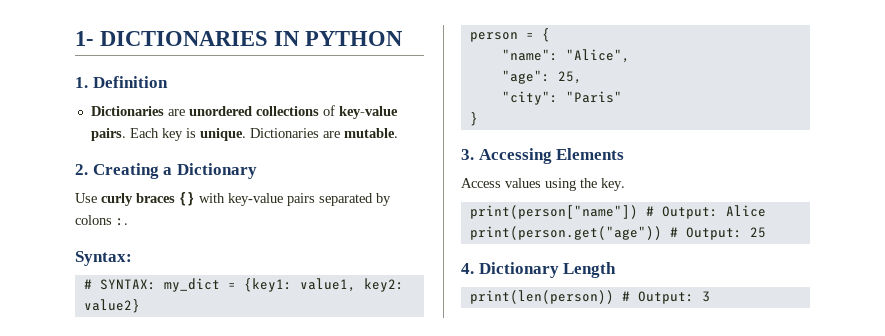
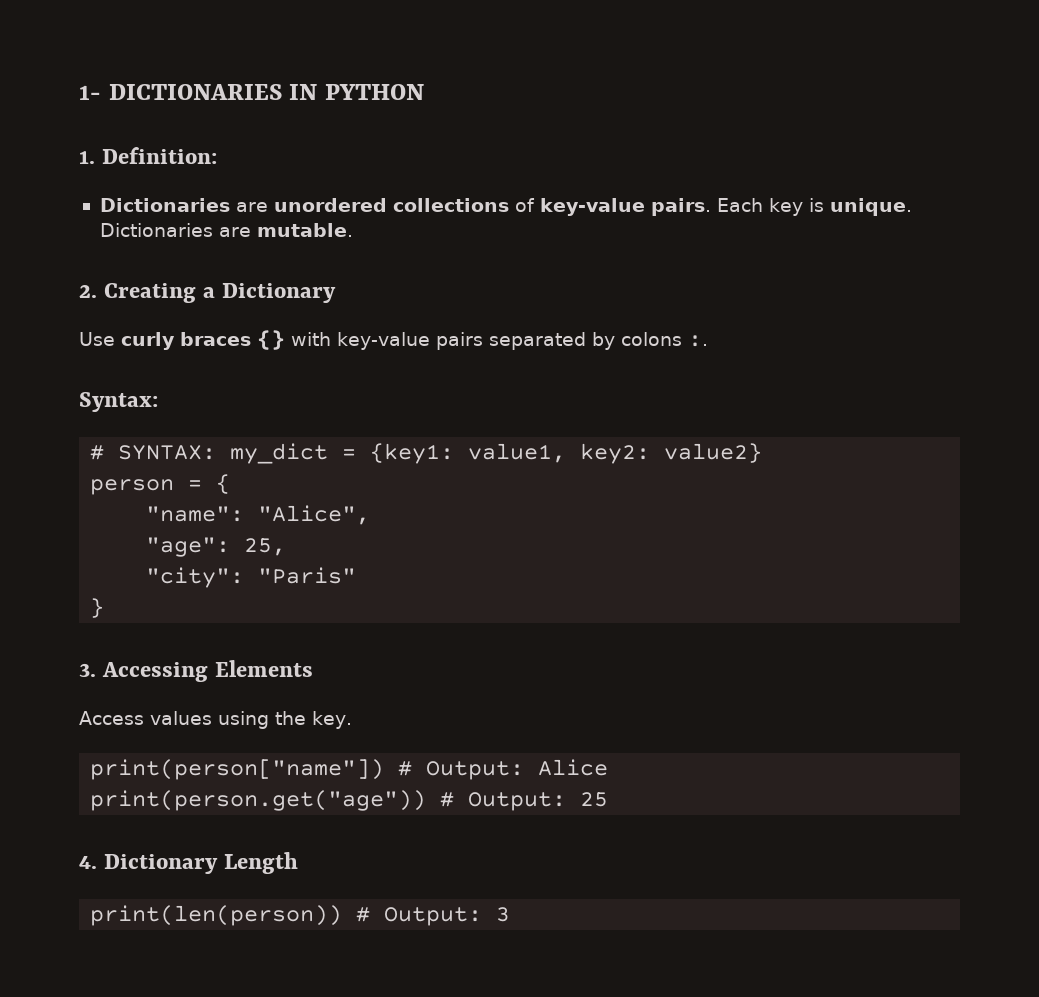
[92,76,168,88] Definition -> [101,147,217,164] Definition:

